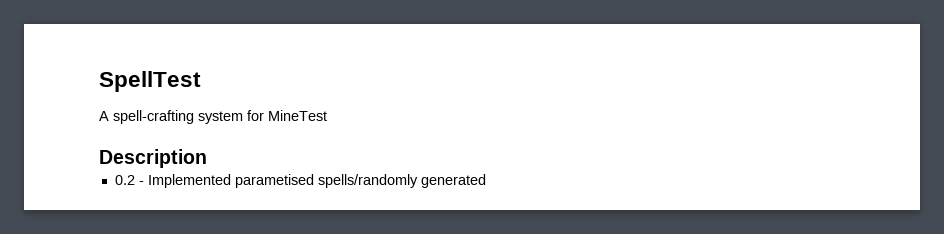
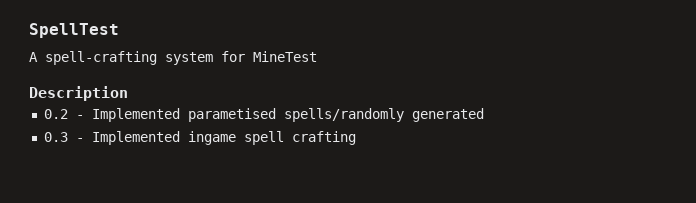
(486, 181) none -> [43,131,356,145] // 0.3 - Implemented ingame spell crafting

